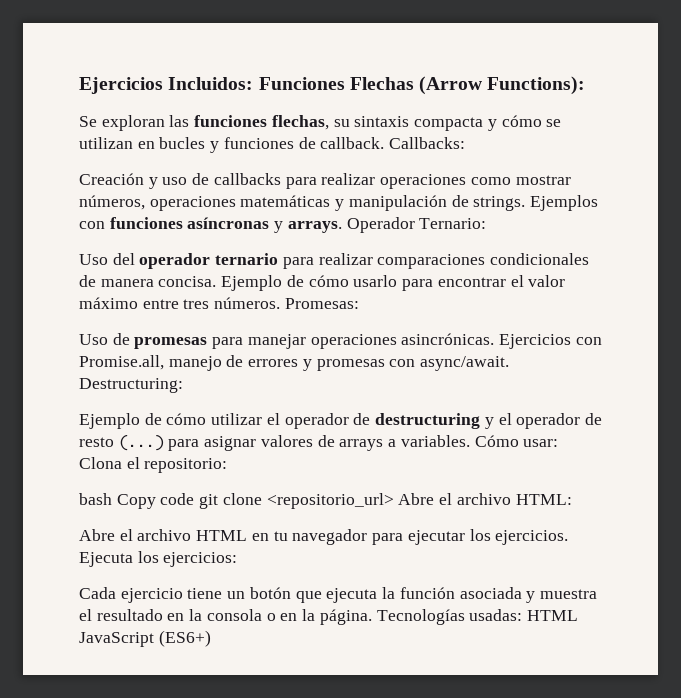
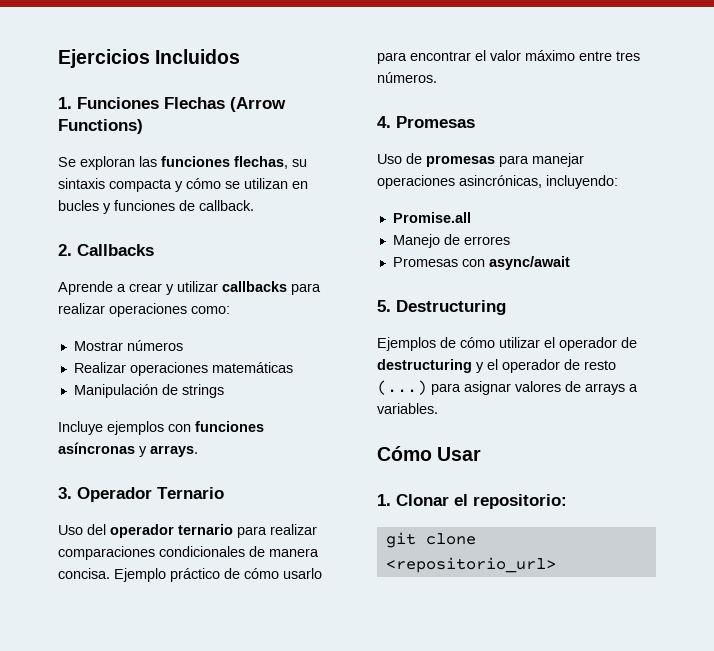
[79,77,254,94] Ejercicios Incluidos: -> [58,49,241,68] [58,97,72,109] Ejercicios Incluidos // 1.
[487,76,586,95] Functions): -> [58,119,143,134] Functions)
[389,137,466,149] [79,173,571,189] [79,195,599,211] Callbacks: // Creación y uso de callbacks para realizar operaciones como mostrar números, operaciones matemáticas y manipulación de strings. Ejemplos -> [58,244,154,256] [58,281,321,295] [58,303,230,317] [73,340,183,351] [73,362,293,376] [73,384,224,398] [58,421,164,435] // 2. Callbacks // Aprende a crear y utilizar callbacks para realizar operaciones como: // Mostrar números // Realizar operaciones matemáticas // Manipulación de strings // Incluye ejemplos
[346,217,487,233] Operador Ternario: -> [58,487,224,502] // 3. Operador Ternario
(283, 283) none -> [170,568,220,582] práctico
[284,298,359,309] Promesas: -> [377,116,475,128] // 4. Promesas
[401,333,602,349] [79,355,510,371] [79,378,183,393] [79,413,140,429] asincrónicas. Ejercicios con Promise.all, manejo de errores y promesas con async/await. Destructuring: // Ejemplo -> [459,175,618,189] [392,212,471,223] [392,234,510,248] [392,256,570,270] [377,300,506,315] [377,337,436,351] asincrónicas, incluyendo: // Promise.all // Manejo de errores // Promesas con async/await // 5. Destructuring // Ejemplos
[474,435,559,447] [79,457,228,473] [79,493,572,509] [79,529,569,545] [79,551,238,567] [79,587,597,603] [79,609,578,625] [79,630,211,647] Cómo usar: Clona el repositorio: // bash Copy code git clone <repositorio_url> Abre el archivo HTML: // Abre el archivo HTML en tu navegador para ejecutar los ejercicios. Ejecuta los ejercicios: // Cada ejercicio tiene un botón que ejecuta la función asociada y muestra el resultado en la consola o en la página. Tecnologías usadas: HTML JavaScript (ES6+) -> [377,446,482,461] [377,494,567,509] [385,532,476,548] [385,557,556,573] // Cómo Usar // 1. Clonar el repositorio: // git clone <repositorio_url>

